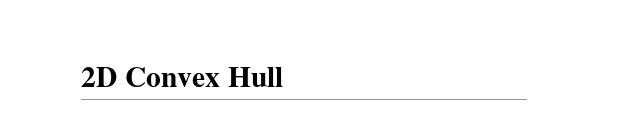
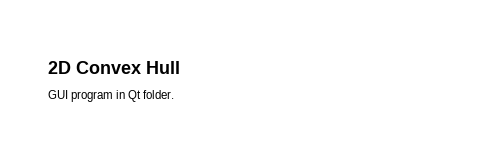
(283, 77) none -> [48,90,175,102] // GUI program in Qt folder.

